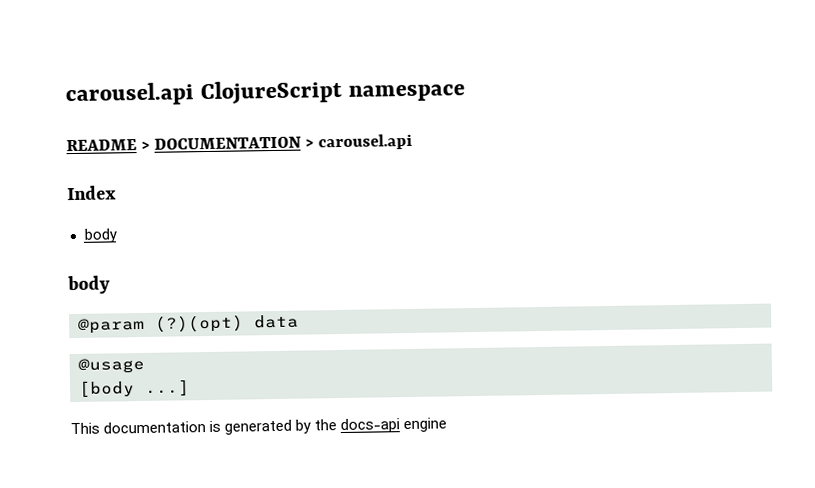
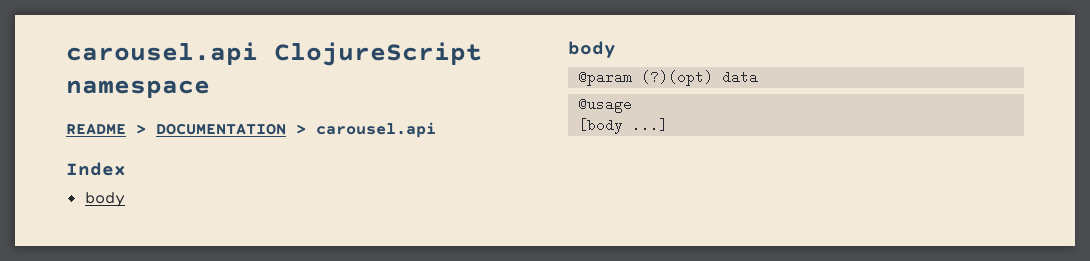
[70,417,448,435] // This documentation is generated by the docs-api engine -> (669, 125) none

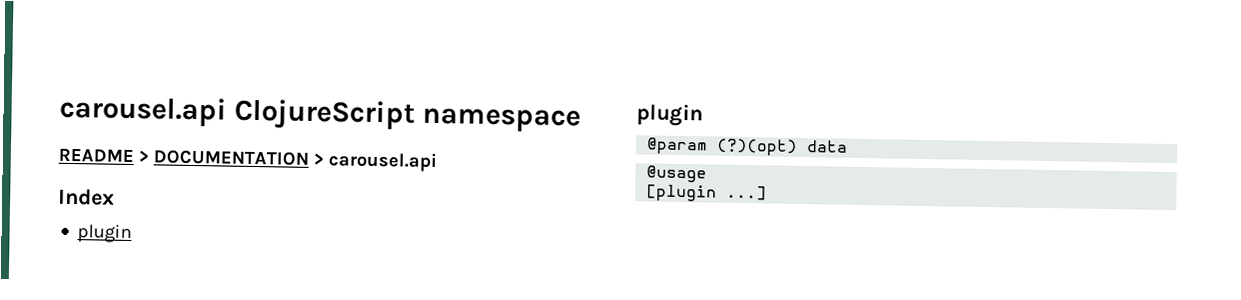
[84,192,125,207] [568,41,616,58] body // body -> [77,224,133,244] [636,103,703,127] plugin // plugin
[578,118,624,134] [body -> [646,184,718,202] [plugin

